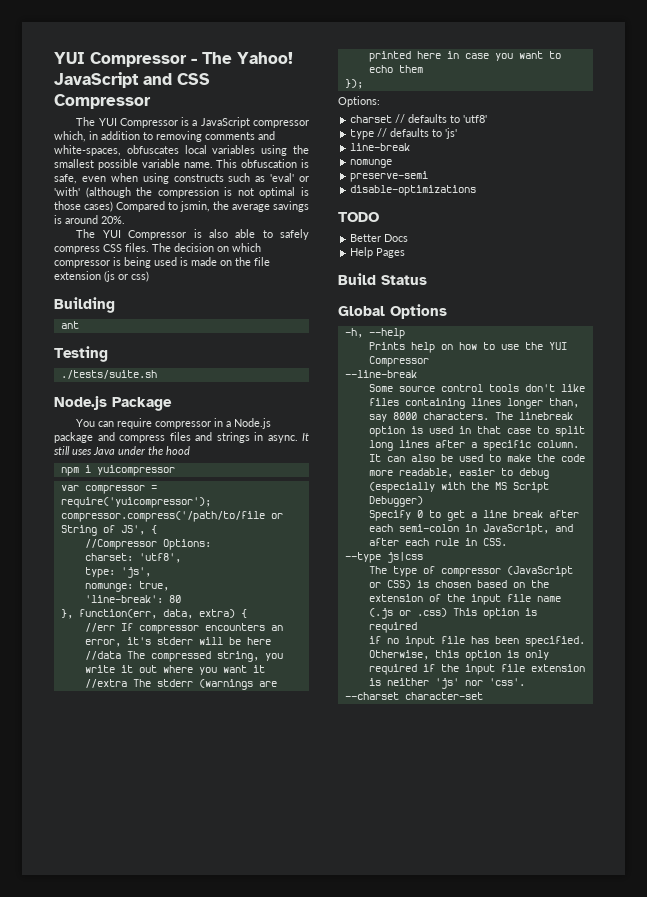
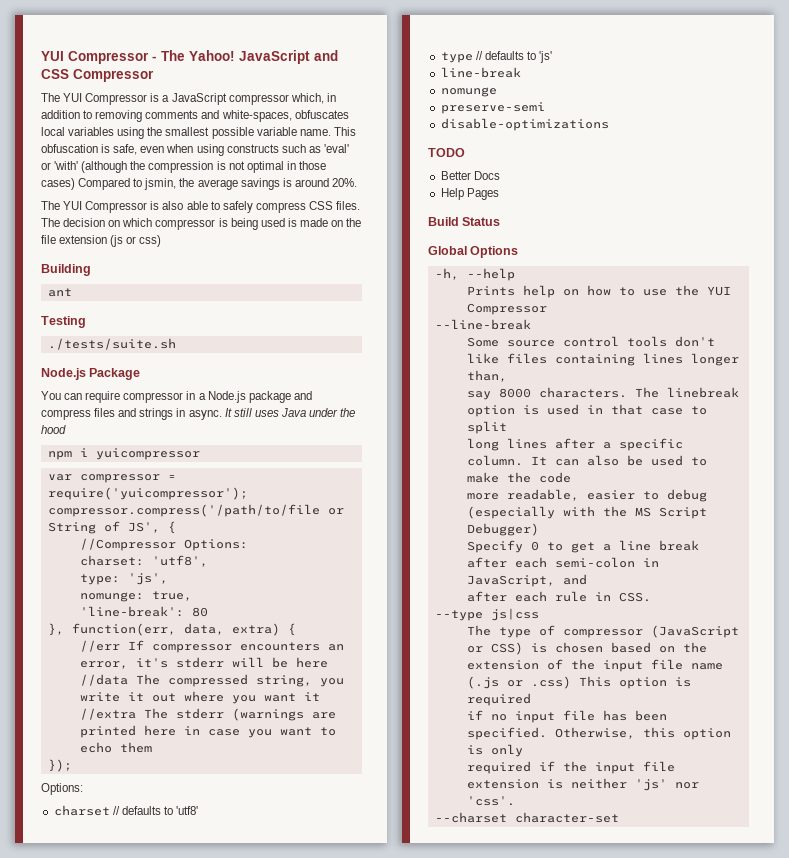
[301,187,310,196] is -> [286,161,296,170] in

